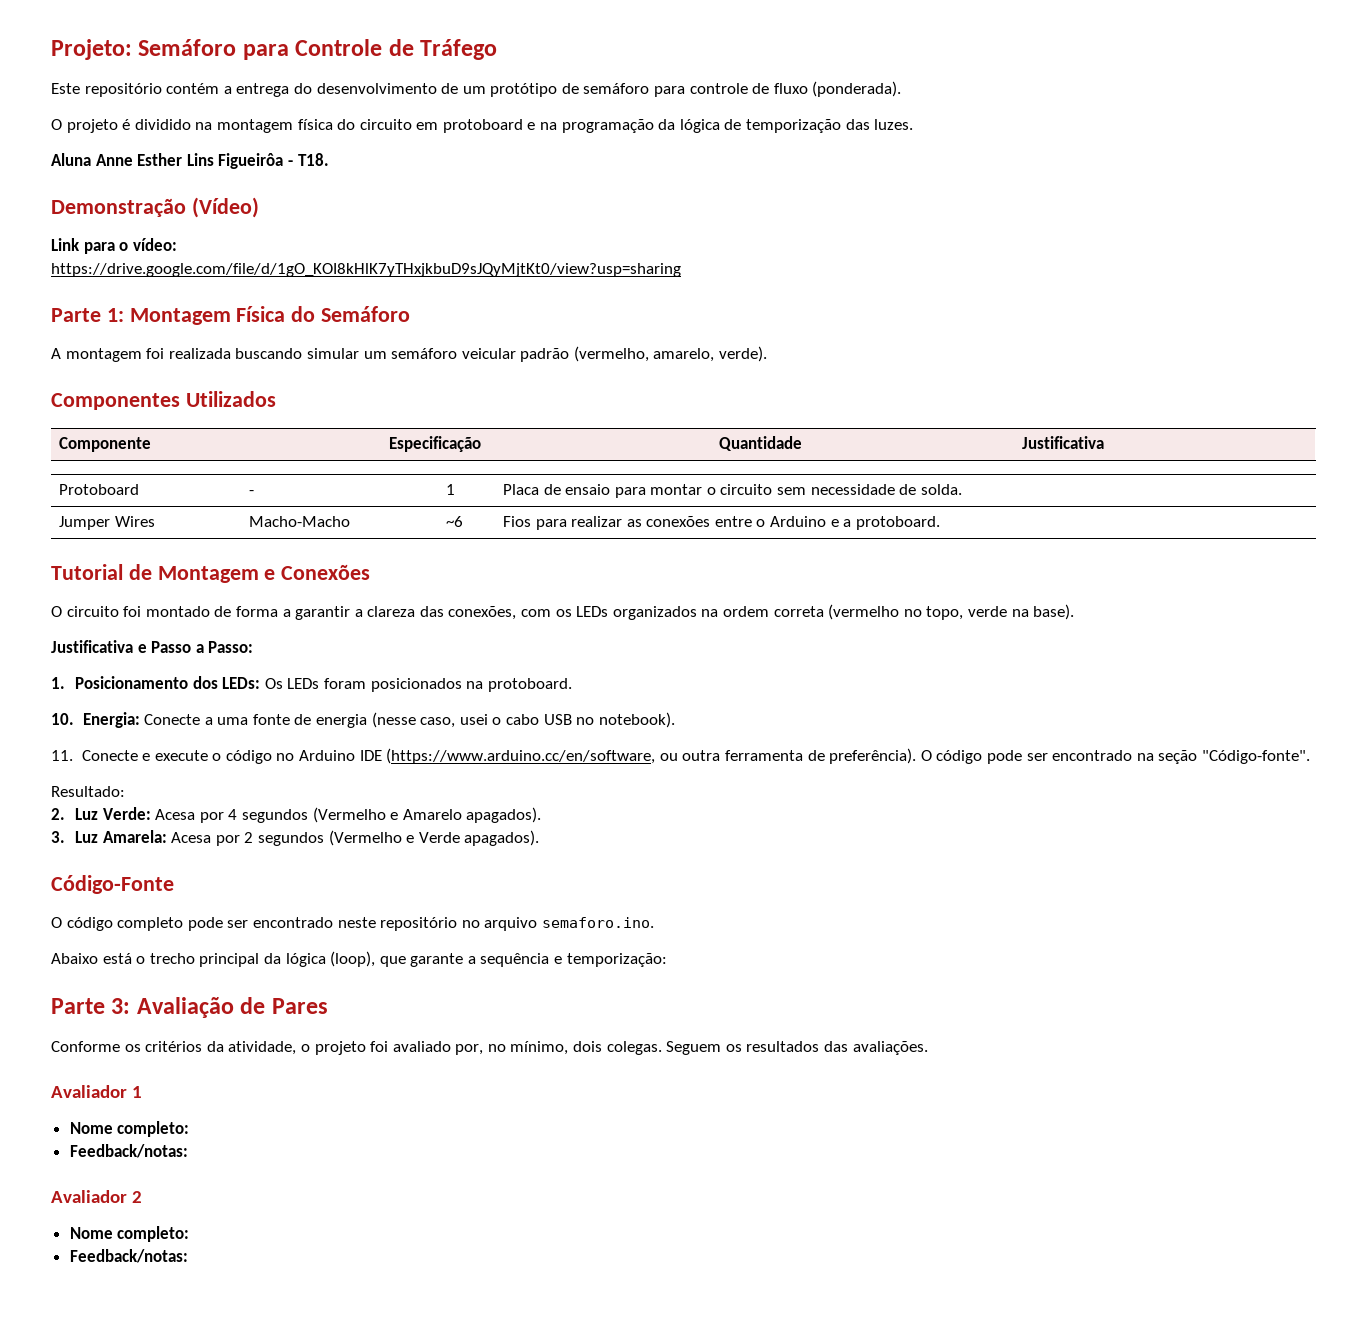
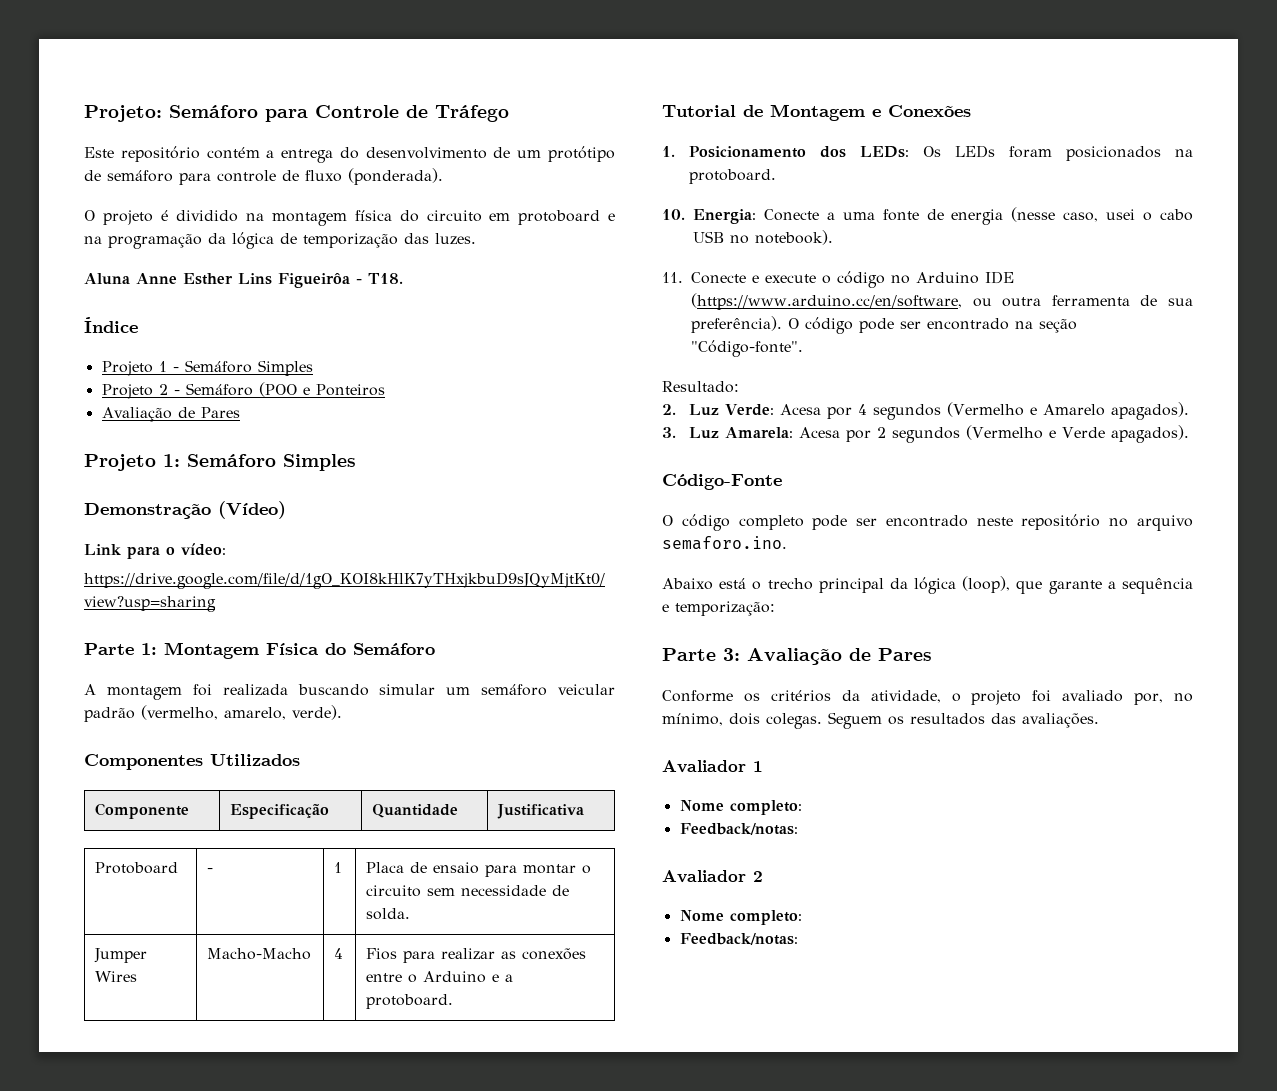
(329, 159) none -> [84,317,138,333] [101,360,313,376] [101,382,385,399] [101,407,240,422] [84,454,356,471] // Índice // Projeto 1 - Semáforo Simples // Projeto 2 - Semáforo (POO e Ponteiros // Avaliação de Pares // Projeto 1: Semáforo Simples
[445,516,463,527] ~6 -> [334,948,344,959] 4
[51,604,1075,620] [51,640,254,653] // O circuito foi montado de forma a garantir a clareza das conexões, com os LEDs organizados na ordem correta (vermelho no topo, verde na base). // Justificativa e Passo a Passo: -> (971, 111) none
(825, 755) none -> [1168,298,1193,306] sua

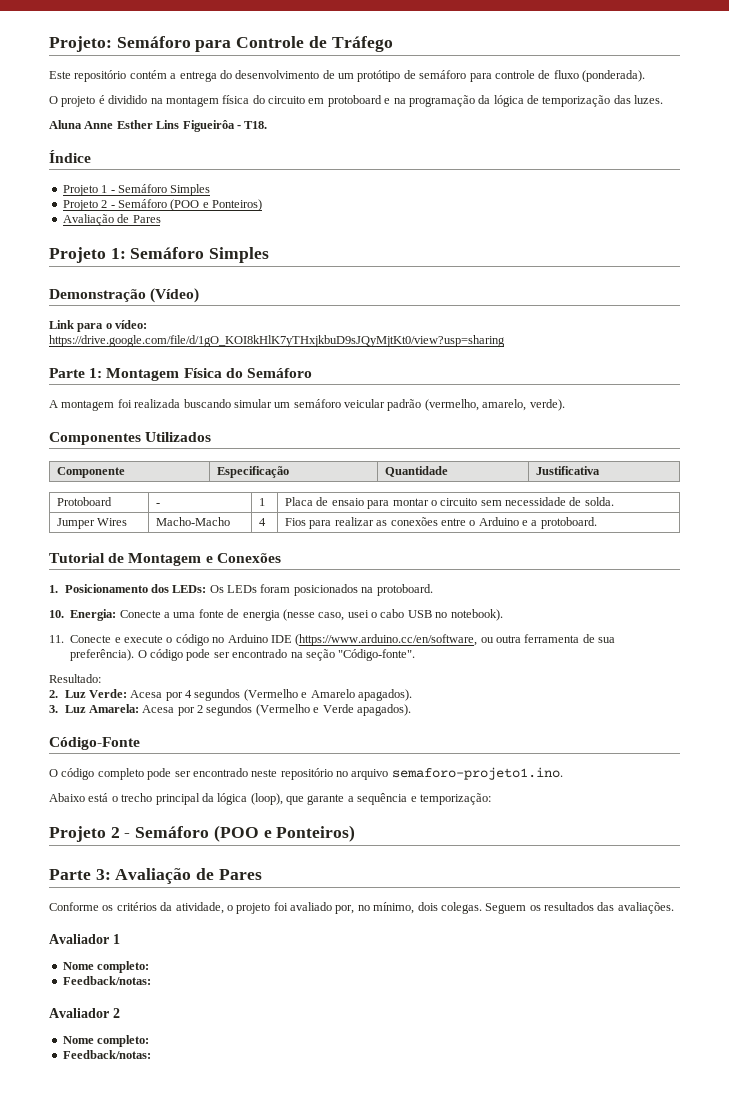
[315,384,385,396] Ponteiros -> [212,199,262,211] Ponteiros)
[662,536,787,550] semaforo.ino. -> [391,767,563,780] semaforo-projeto1.ino.
(775, 608) none -> [49,825,356,842] // Projeto 2 - Semáforo (POO e Ponteiros)

